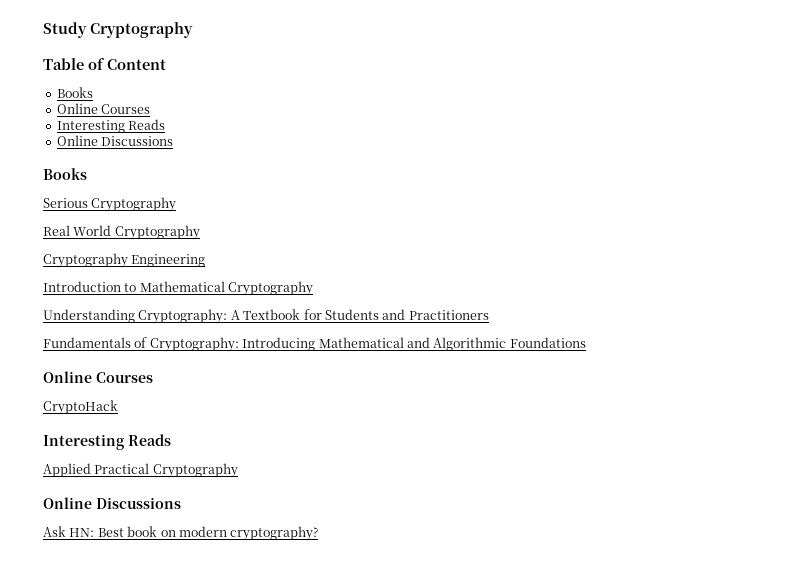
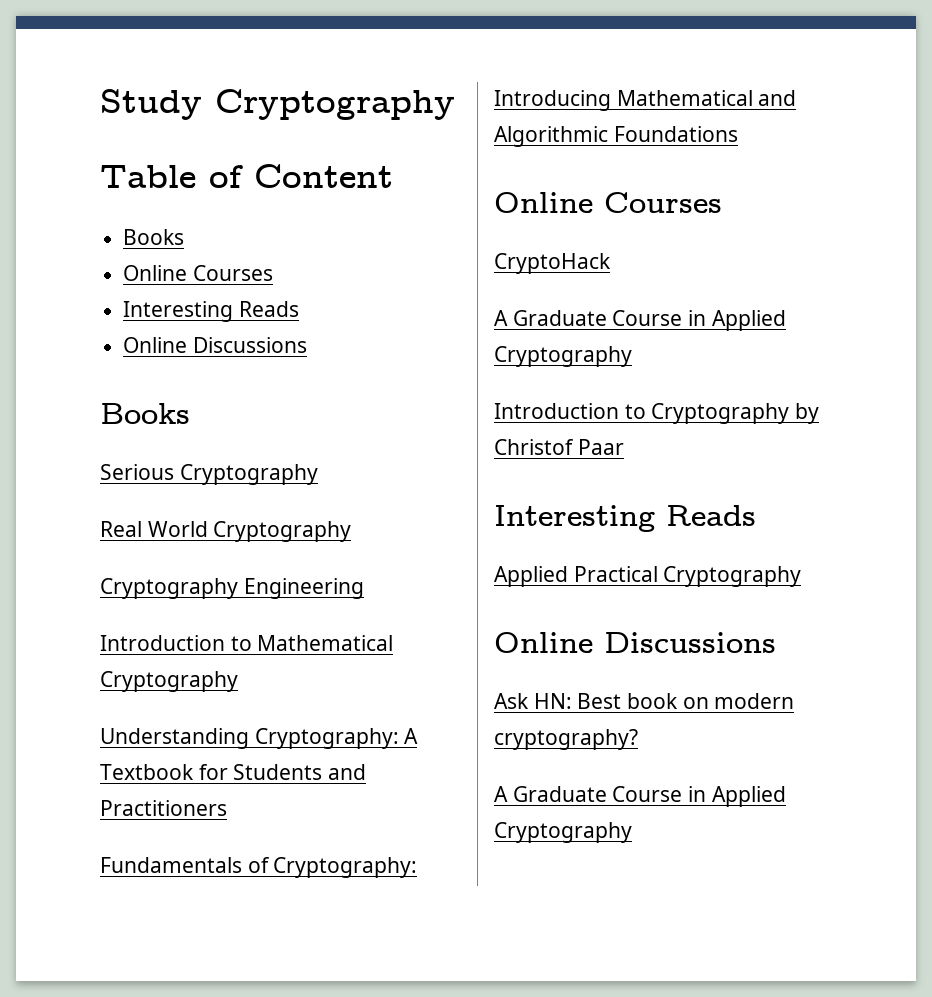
(118, 407) none -> [494,310,786,331] [494,346,632,367] [494,403,820,424] [494,439,624,455] // A Graduate Course in Applied Cryptography // Introduction to Cryptography by Christof Paar
(319, 533) none -> [494,786,786,807] [494,822,632,843] // A Graduate Course in Applied Cryptography

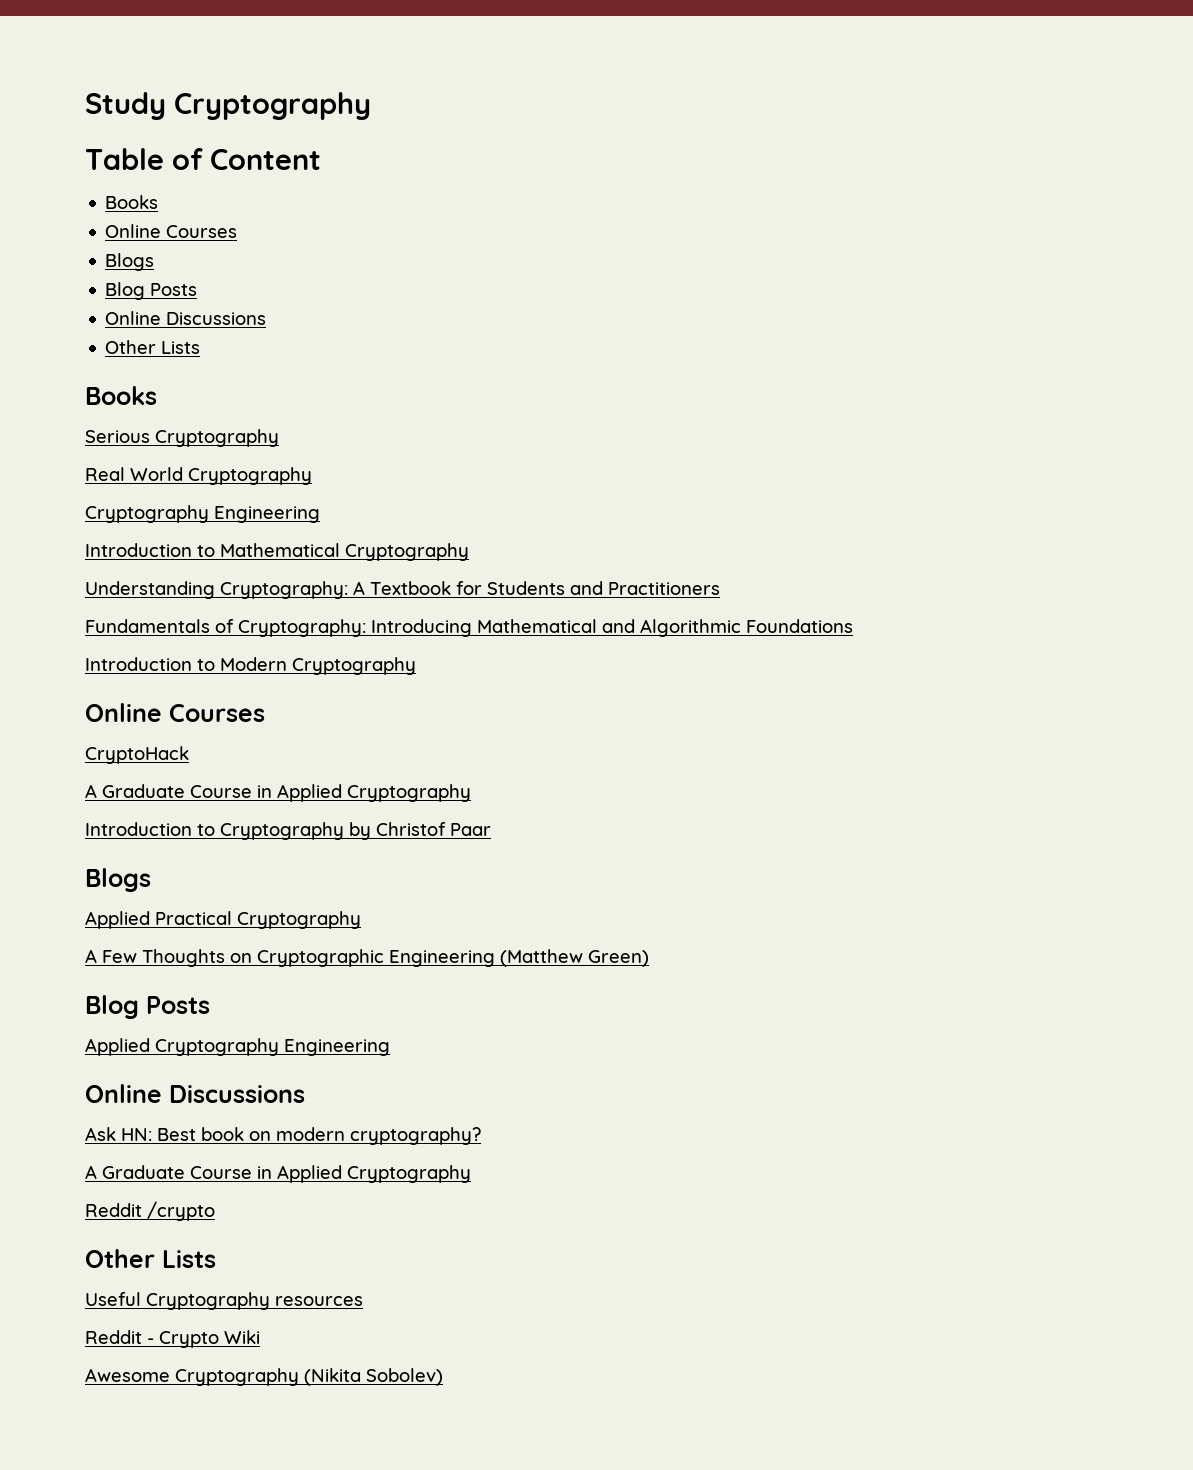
[123,301,299,322] [123,337,307,353] Interesting Reads // Online Discussions -> [105,253,155,271] [105,282,198,300] [105,311,267,325] [105,340,201,354] Blogs // Blog Posts // Online Discussions // Other Lists
(738, 134) none -> [85,657,416,675] // Introduction to Modern Cryptography
[494,505,756,532] Interesting Reads -> [85,868,151,892] Blogs
(802, 576) none -> [85,949,649,967] [85,995,210,1019] [85,1038,390,1056] // A Few Thoughts on Cryptographic Engineering (Matthew Green) // Blog Posts // Applied Cryptography Engineering
(632, 832) none -> [85,1201,215,1221] [85,1249,216,1268] [85,1292,363,1310] [85,1330,260,1348] [85,1368,443,1386] // Reddit /crypto // Other Lists // Useful Cryptography resources // Reddit - Crypto Wiki // Awesome Cryptography (Nikita Sobolev)

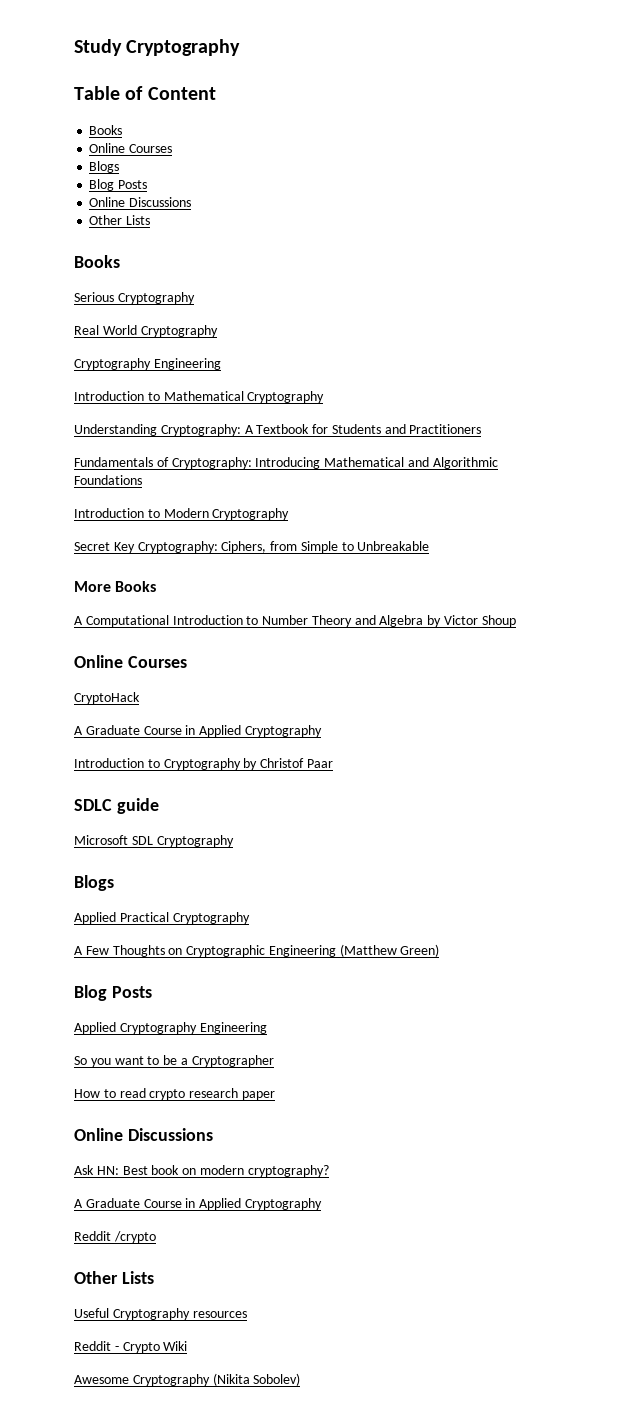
(416, 666) none -> [74,541,430,553] [74,581,157,592] [74,615,516,627] // Secret Key Cryptography: Ciphers, from Simple to Unbreakable // More Books // A Computational Introduction to Number Theory and Algebra by Victor Shoup
(491, 829) none -> [74,798,159,814] [74,835,234,847] // SDLC guide // Microsoft SDL Cryptography
(390, 1047) none -> [74,1055,274,1067] [74,1088,275,1100] // So you want to be a Cryptographer // How to read crypto research paper

